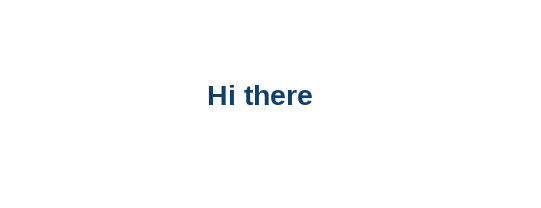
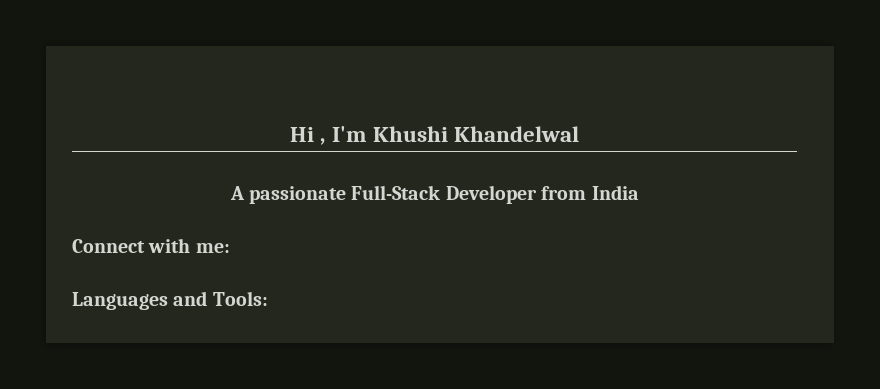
[244,85,313,105] there -> [320,126,579,145] [229,185,639,204] [72,238,230,253] [72,291,268,310] , I'm Khushi Khandelwal // A passionate Full-Stack Developer from India // Connect with me: // Languages and Tools:

